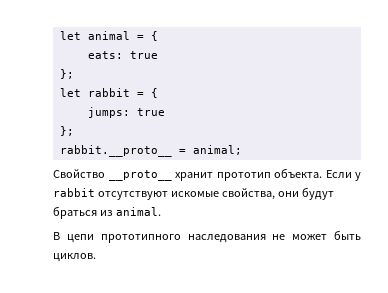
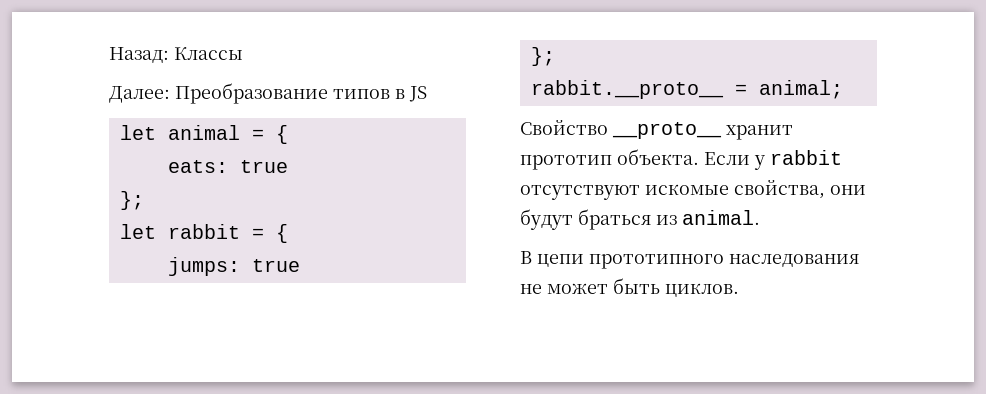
(59, 35) none -> [109,47,243,63] [109,83,427,104] Назад: Классы // Далее: Преобразование типов в JS //

